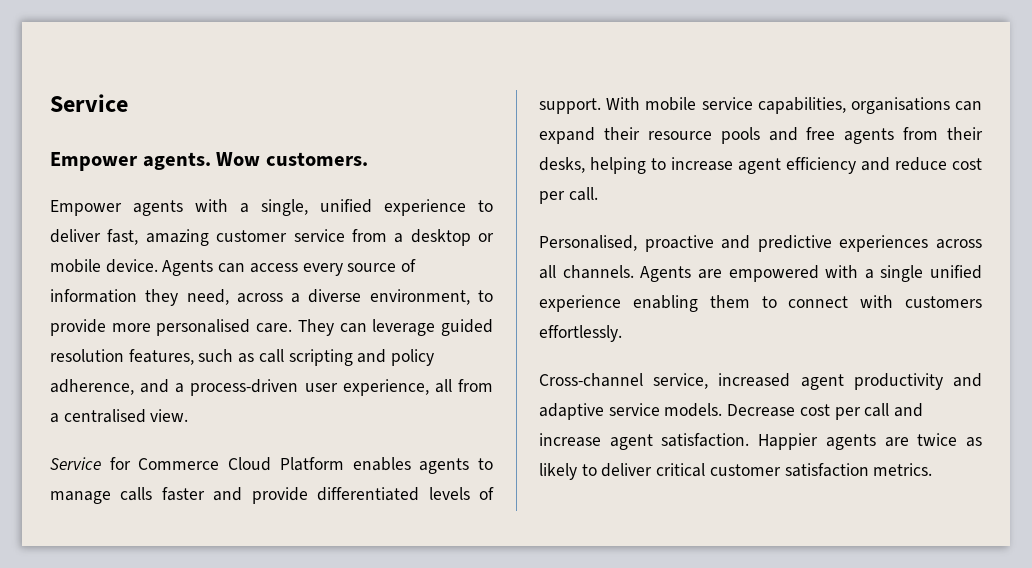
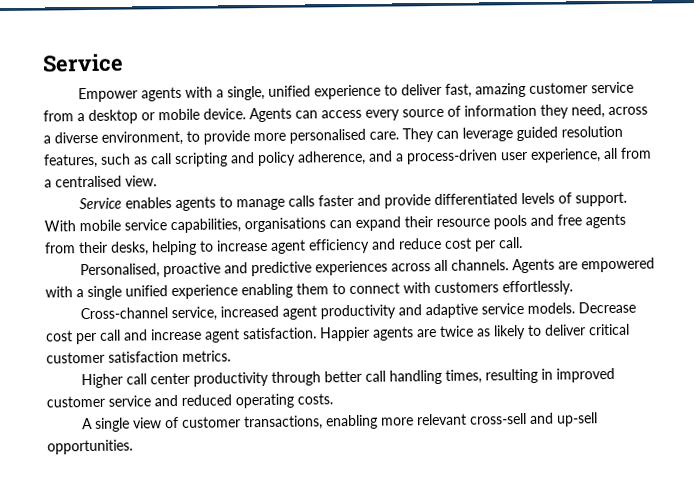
[50,94,128,112] [50,152,368,171] Service // Empower agents. Wow customers. -> [42,53,124,73] Service
[109,457,344,471] for Commerce Cloud Platform -> (122, 203) none
(933, 469) none -> [80,367,615,389] [46,393,333,409] [81,412,598,432] [47,439,133,455] // Higher call center productivity through better call handling times, resulting in improved customer service and reduced operating costs. // A single view of customer transactions, enabling more relevant cross-sell and up-sell opportunities.

